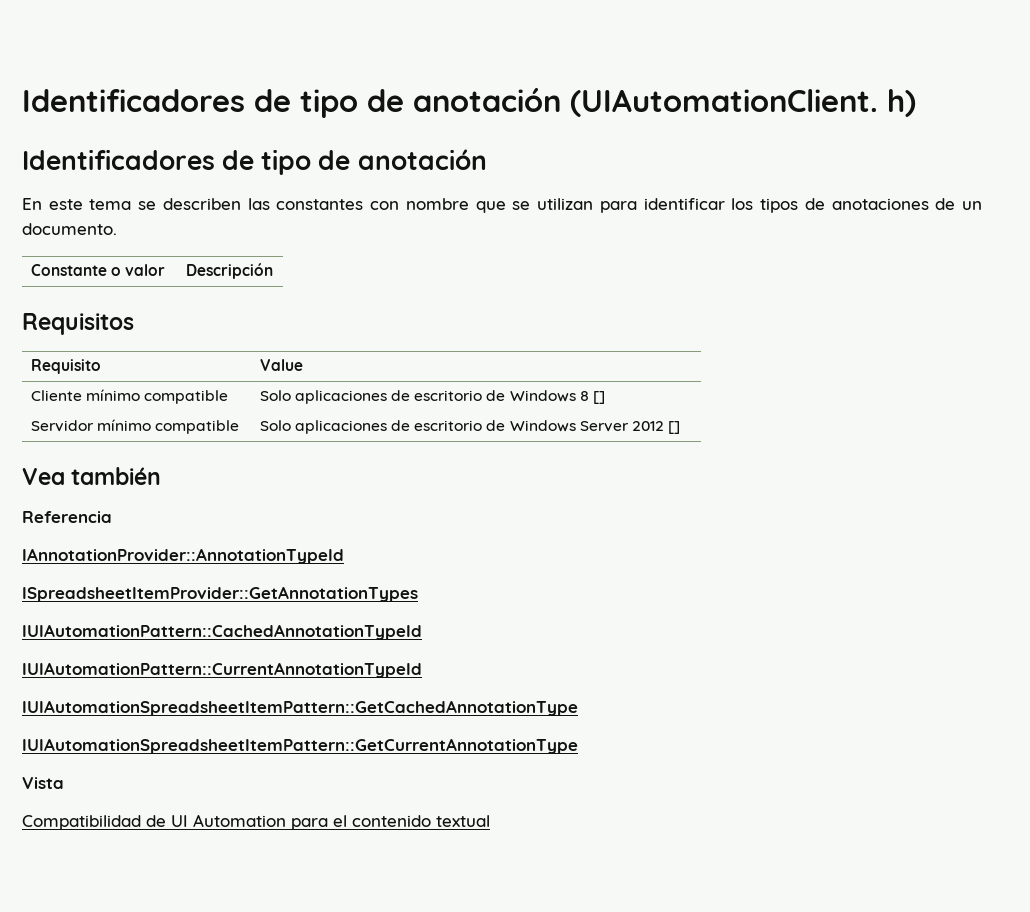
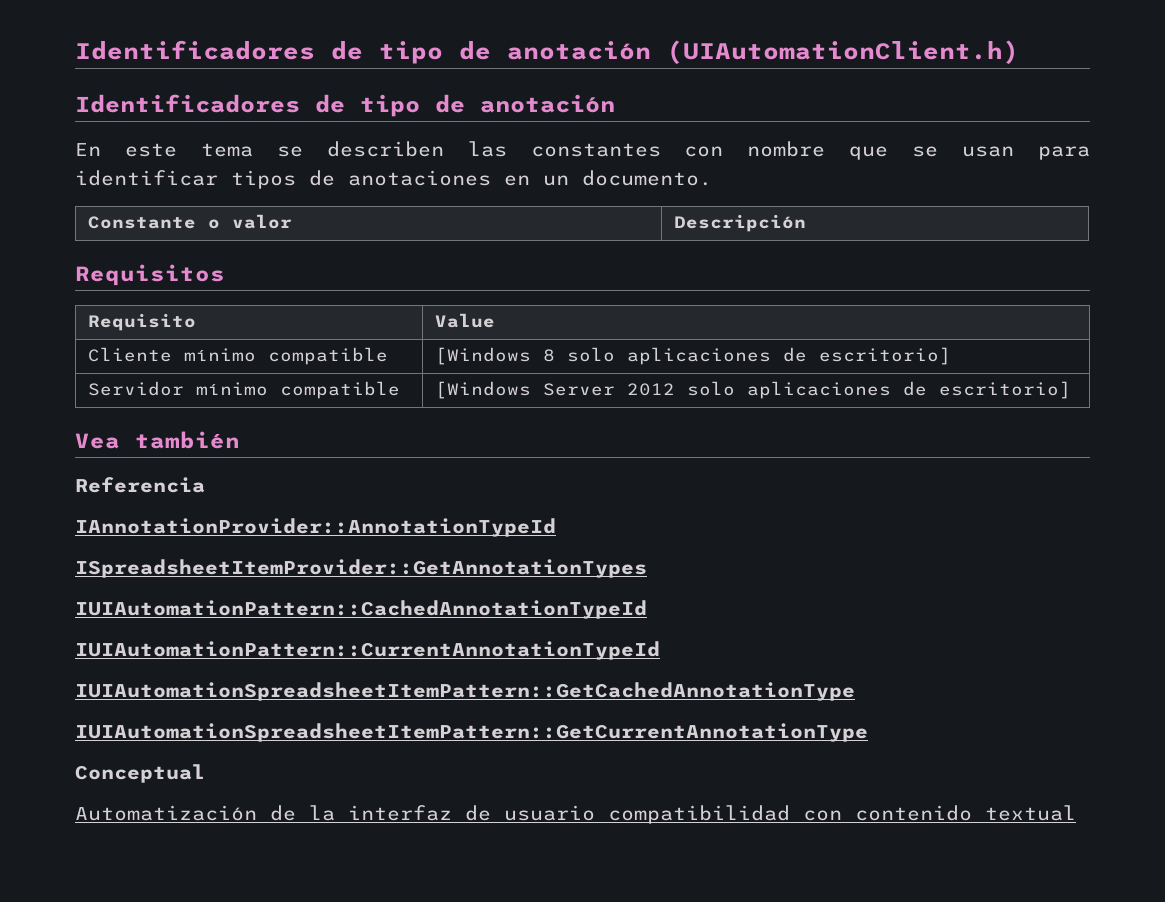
[22,88,916,118] Identificadores de tipo de anotación (UIAutomationClient. h) -> [75,40,1019,64] Identificadores de tipo de anotación (UIAutomationClient.h)
[537,198,594,210] utilizan -> [962,146,1015,157] usan
[731,198,754,210] los -> (218, 178) none
[935,198,956,210] de -> [504,175,530,186] en
[259,390,606,404] [30,419,240,434] [259,420,681,434] Solo aplicaciones de escritorio de Windows 8 [] // Servidor mínimo compatible | Solo aplicaciones de escritorio de Windows Server 2012 [] -> [435,347,952,365] [88,381,401,399] [435,381,1072,399] [Windows 8 solo aplicaciones de escritorio] // Servidor mínimo compatible | [Windows Server 2012 solo aplicaciones de escritorio]
[22,777,64,789] [22,814,347,830] Vista // Compatibilidad de UI Automation para el -> [75,764,205,783] [75,805,842,824] Conceptual // Automatización de la interfaz de usuario compatibilidad con

